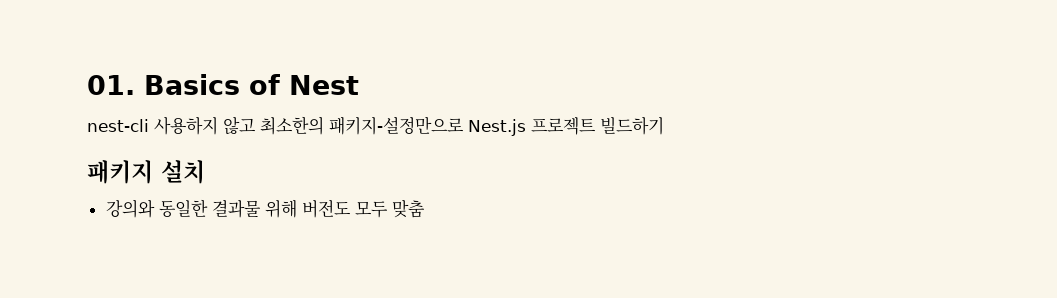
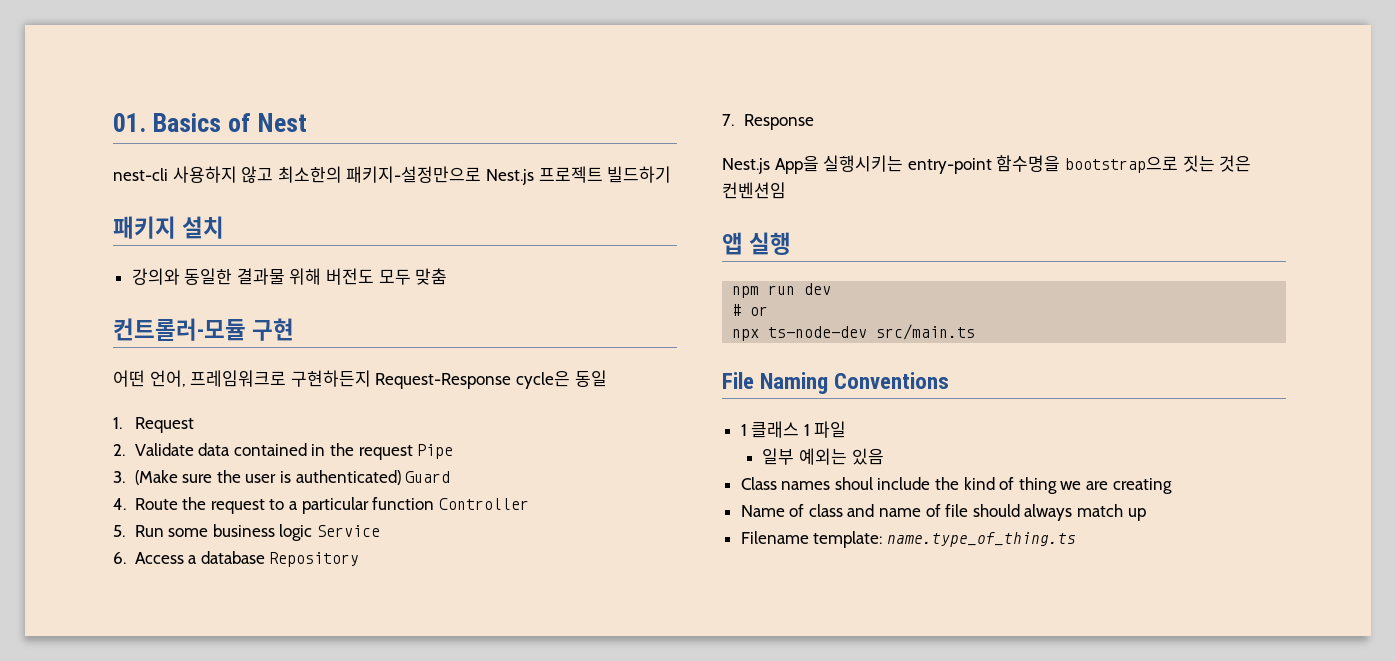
(425, 208) none -> [113,318,295,341] [113,370,607,389] [113,417,194,433] [113,443,454,460] [113,470,451,485] [113,497,529,514] [113,524,380,541] [113,551,360,567] [722,114,814,130] [722,155,1252,174] [722,182,786,199] [722,232,792,255] [732,283,832,298] [732,304,769,316] [732,324,976,341] [722,372,950,394] [740,421,847,438] [762,448,884,465] [740,477,1172,494] [740,504,1146,521] [740,531,1076,548] // 컨트롤러-모듈 구현 // 어떤 언어, 프레임워크로 구현하든지 Request-Response cycle은 동일 // 1. Request // 2. Validate data contained in the request Pipe // 3. (Make sure the user is authenticated) Guard // 4. Route the request to a particular function Controller // 5. Run some business logic Service // 6. Access a database Repository // 7. Response // Nest.js App을 실행시키는 entry-point 함수명을 bootstrap으로 짓는 것은 컨벤션임 // 앱 실행 // npm run dev // # or // npx ts-node-dev src/main.ts // File Naming Conventions // 1 클래스 1 파일 // 일부 예외는 있음 // Class names shoul include the kind of thing we are creating // Name of class and name of file should always match up // Filename template: name.type_of_thing.ts

